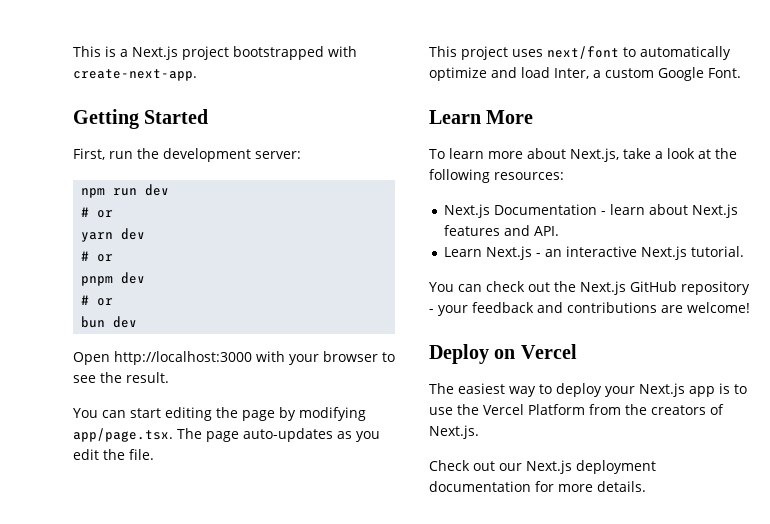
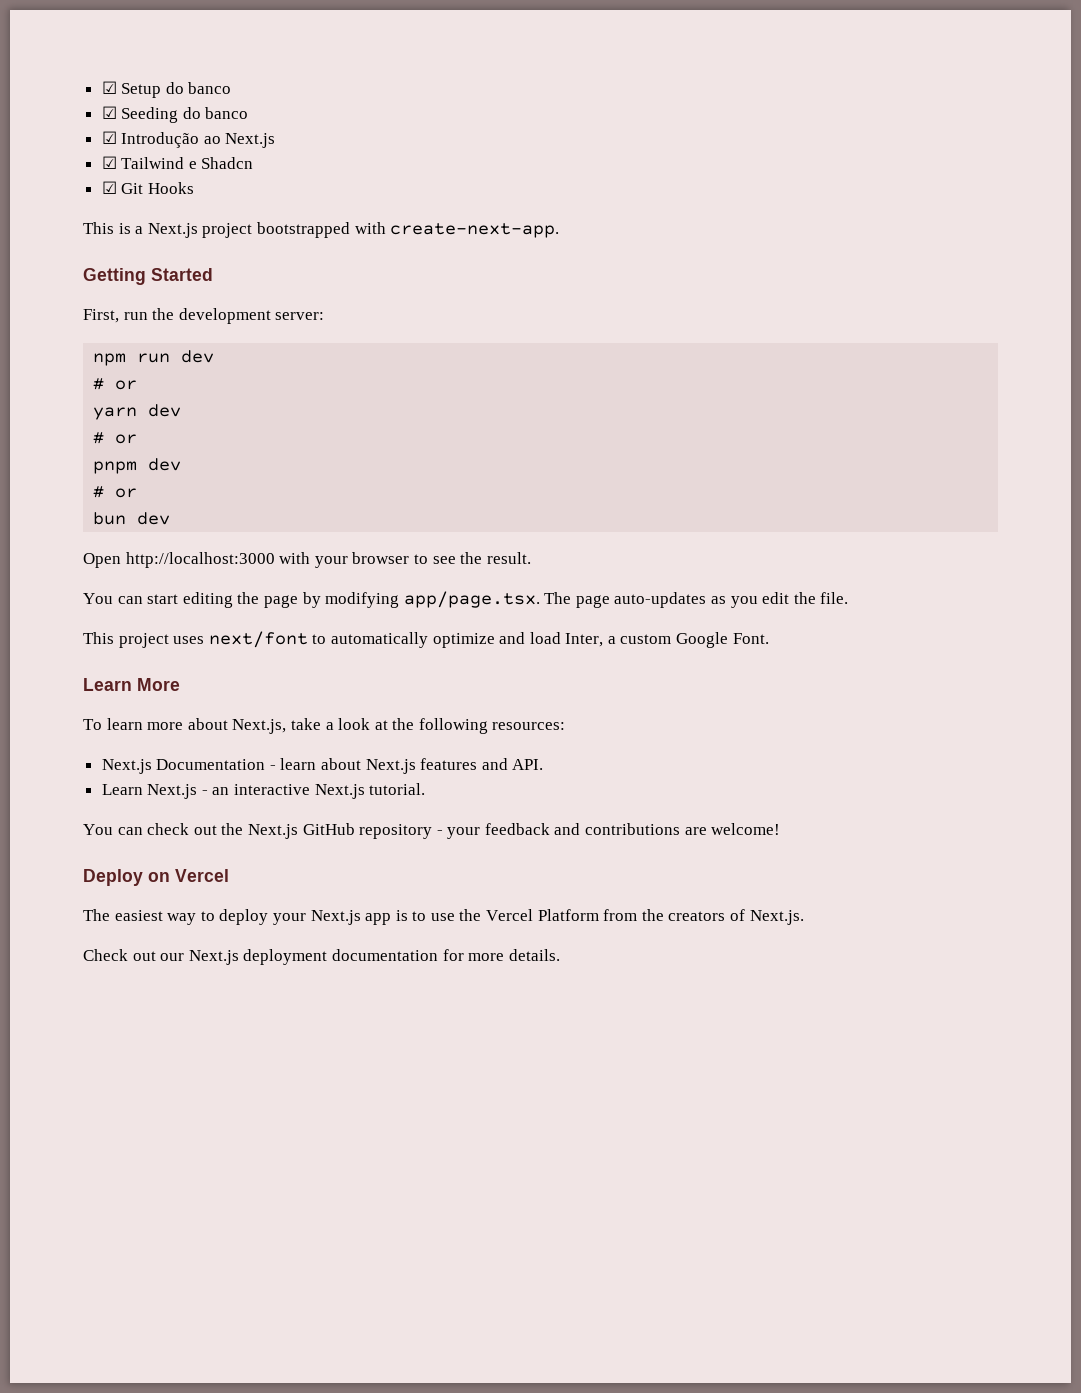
(73, 51) none -> [101,81,232,98] [101,106,249,123] [101,131,276,148] [101,156,254,169] [101,181,194,194] ☑ Setup do banco // ☑ Seeding do banco // ☑ Introdução ao Next.js // ☑ Tailwind e Shadcn // ☑ Git Hooks //

